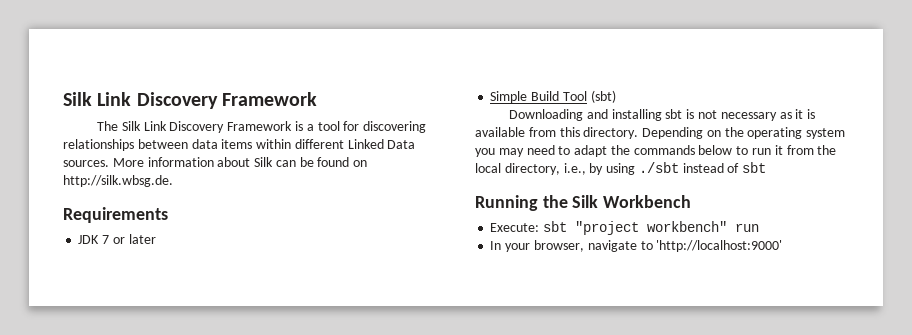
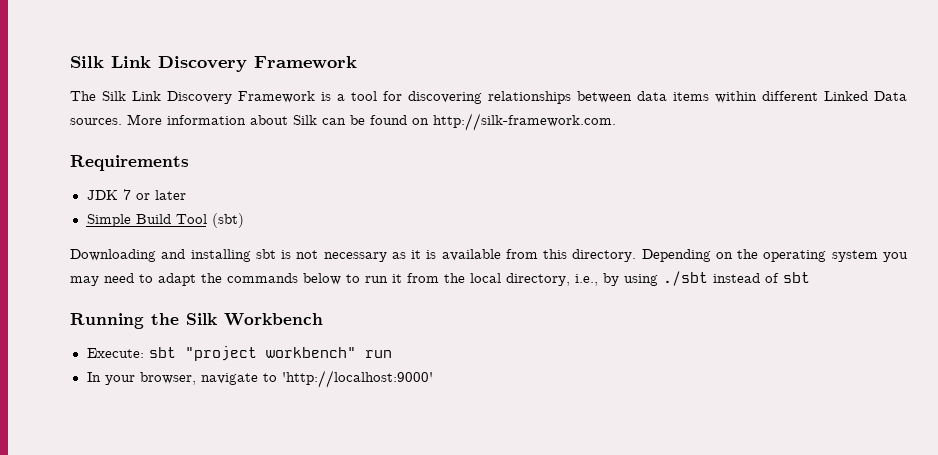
[63,175,173,187] http://silk.wbsg.de. -> [433,113,616,131] http://silk-framework.com.

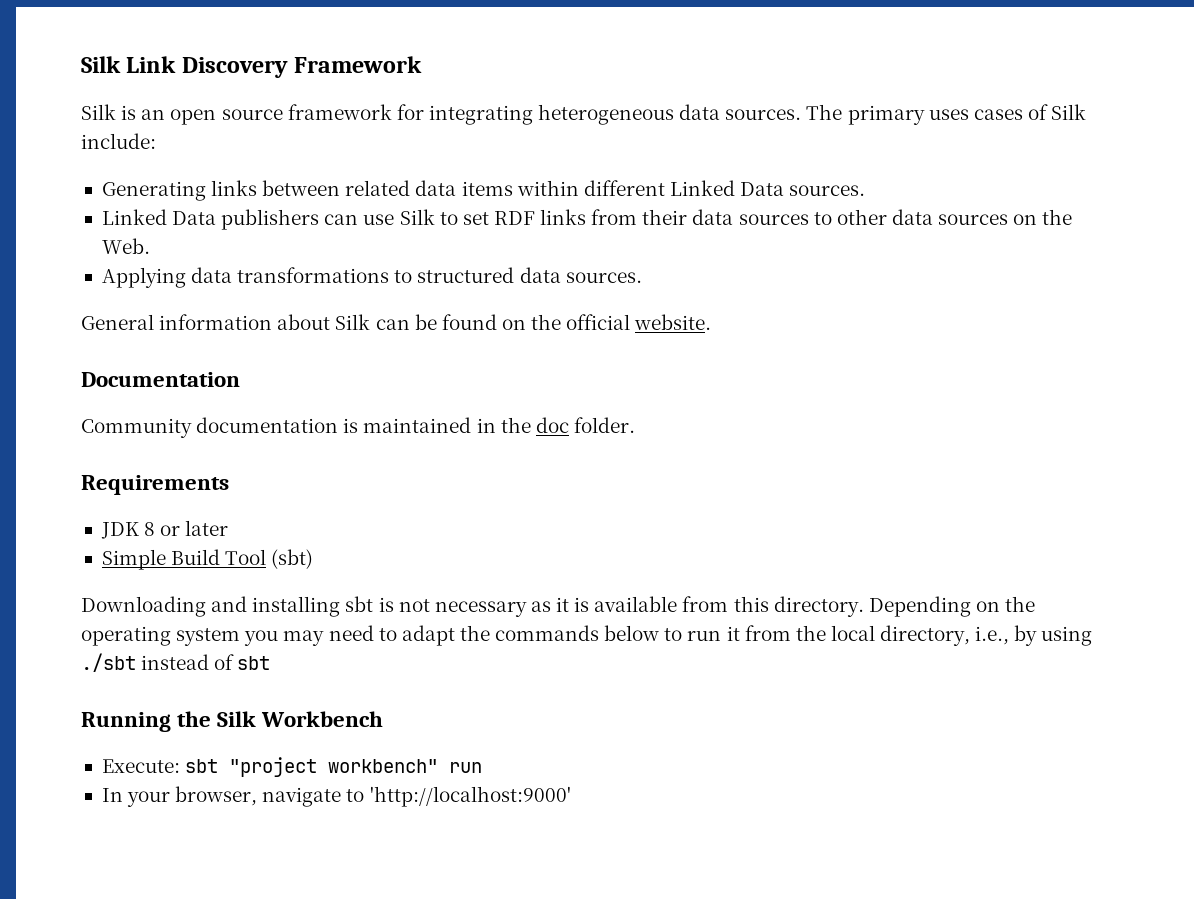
[70,91,632,104] The Silk Link Discovery Framework is a tool for discovering relationships between -> [81,104,1087,125] [81,133,156,149] [101,180,411,201] Silk is an open source framework for integrating heterogeneous data sources. The primary uses cases of Silk include: // Generating links between related
[127,114,162,125] More -> [101,209,1073,230] [101,238,150,254] [101,267,642,288] [81,314,154,330] // Linked Data publishers can use Silk to set RDF links from their data sources to other data sources on the Web. // Applying data transformations to structured data sources. // General
[433,113,616,131] http://silk-framework.com. -> [531,314,712,330] [81,372,240,387] [81,417,635,438] the official website. // Documentation // Community documentation is maintained in the doc folder.
[122,189,131,200] 7 -> [144,522,156,536] 8

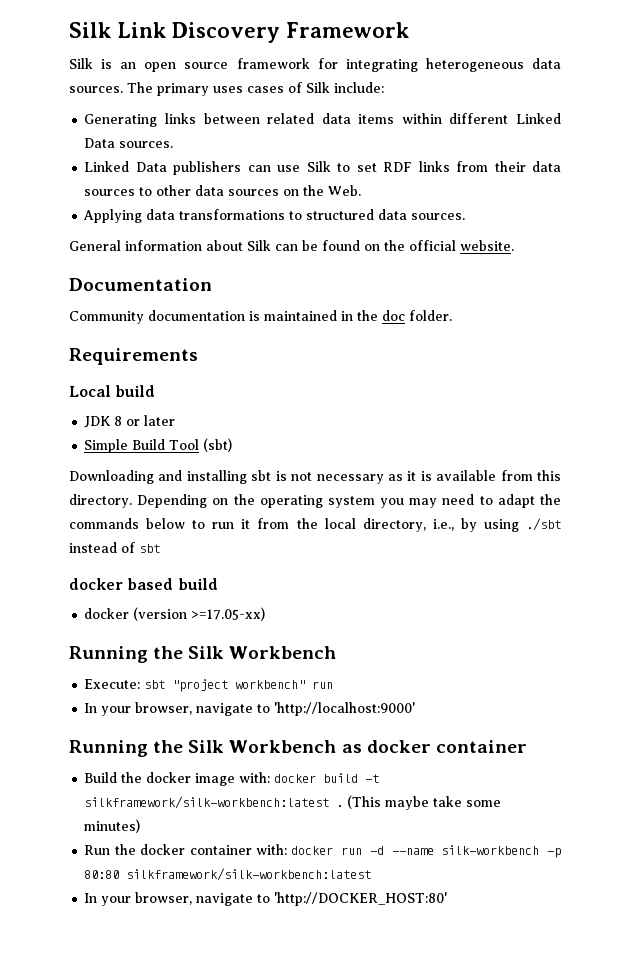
(229, 485) none -> [69,385,156,397] // Local build
(271, 663) none -> [69,578,218,590] [84,607,266,621] // docker based build // docker (version >=17.05-xx)
(571, 796) none -> [69,740,527,757] [84,772,380,786] [84,795,502,810] [84,819,141,833] [84,844,561,858] [84,868,372,881] [84,892,448,906] // Running the Silk Workbench as docker container // Build the docker image with: docker build -t silkframework/silk-workbench:latest . (This maybe take some minutes) // Run the docker container with: docker run -d --name silk-workbench -p 80:80 silkframework/silk-workbench:latest // In your browser, navigate to 'http://DOCKER_HOST:80'

